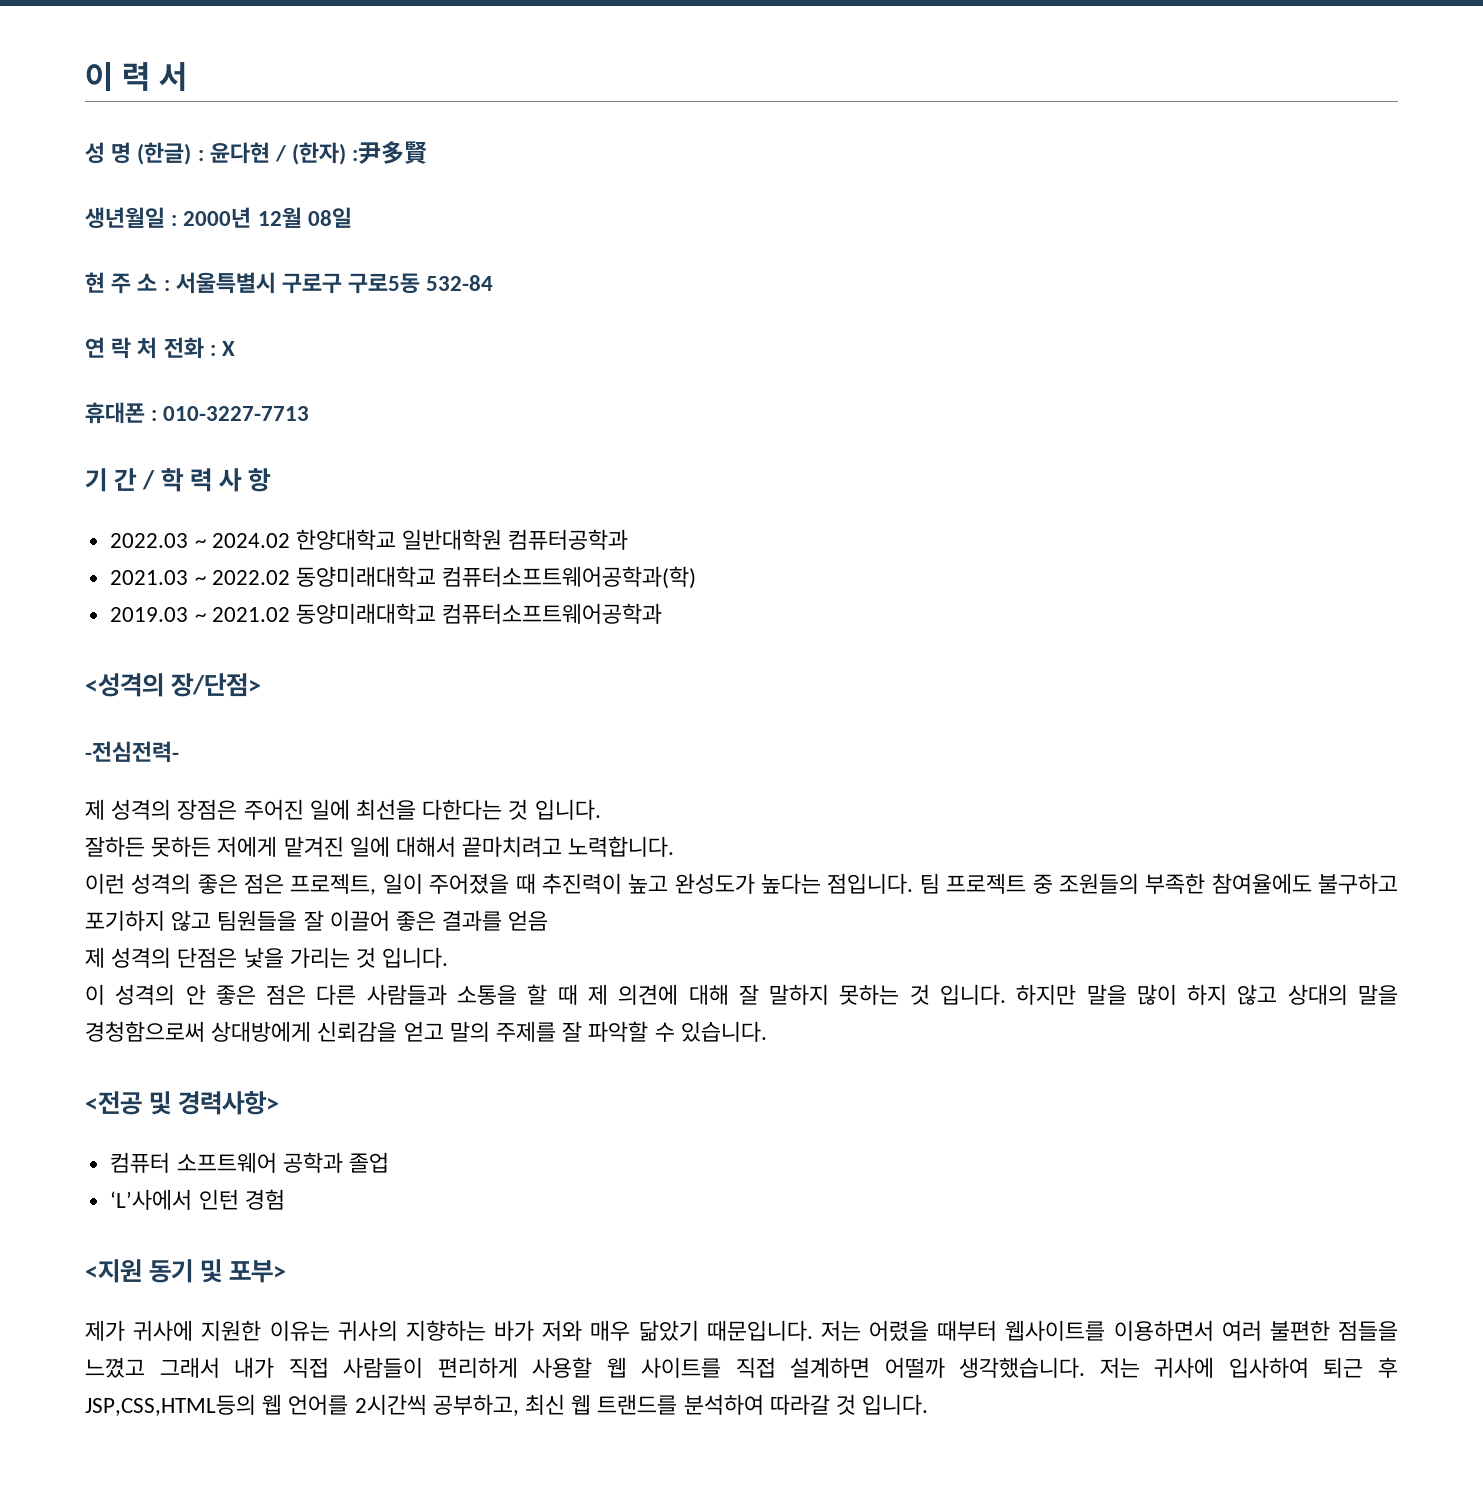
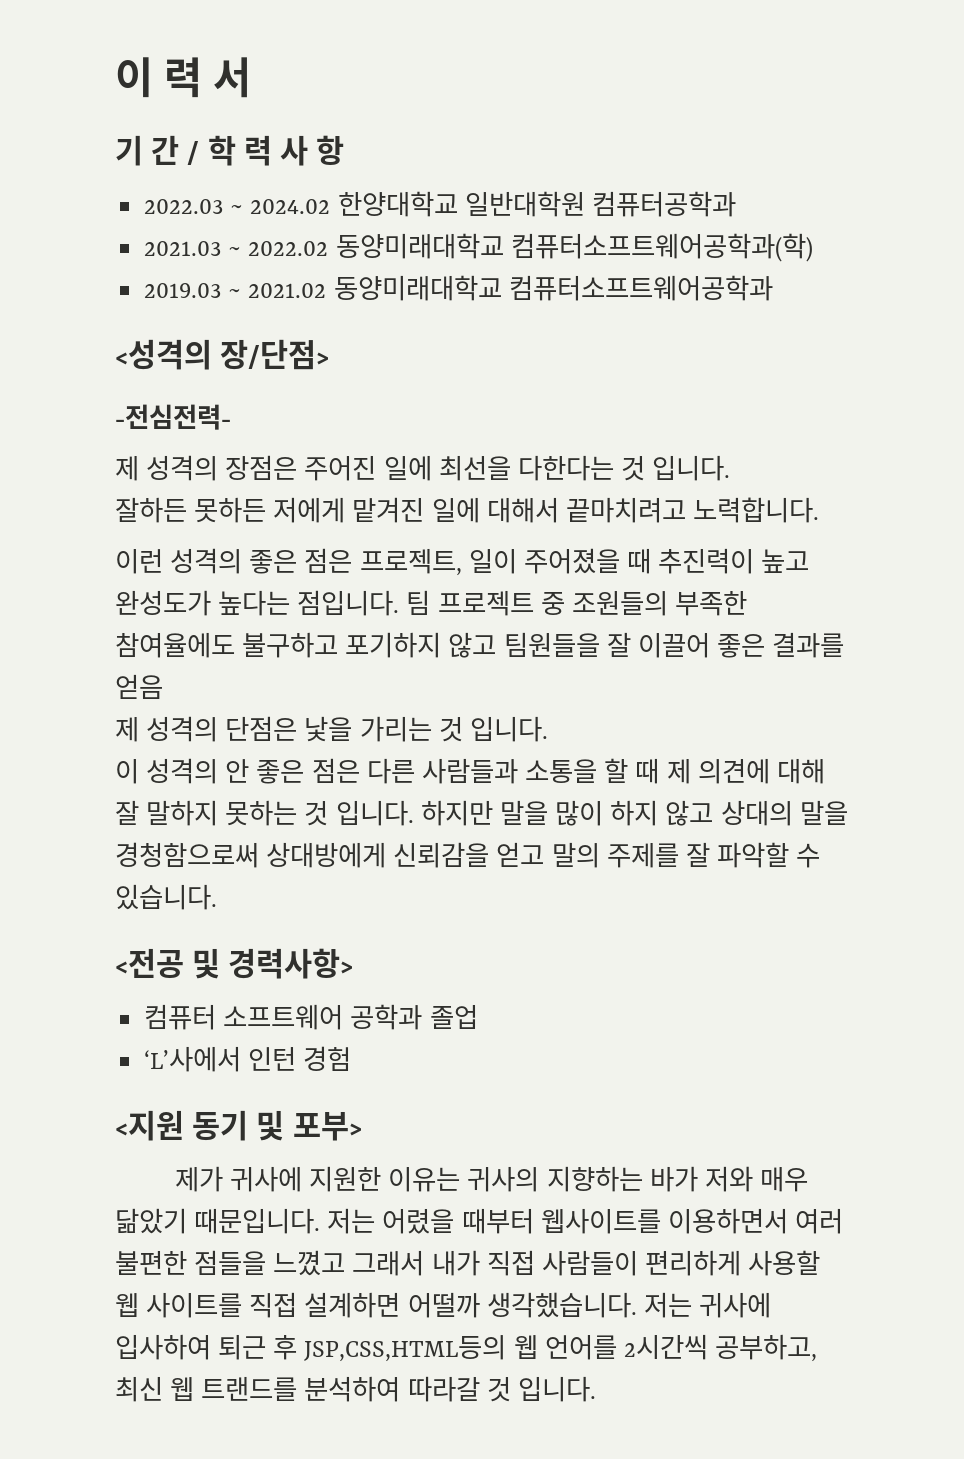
[85,141,428,165] [85,207,352,229] [85,272,494,294] [85,337,236,359] [85,402,310,424] // 성 명 (한글) : 윤다현 / (한자) :尹多賢 // 생년월일 : 2000년 12월 08일 // 현 주 소 : 서울특별시 구로구 구로5동 532-84 // 연 락 처 전화 : X // 휴대폰 : 010-3227-7713 -> (252, 77) none

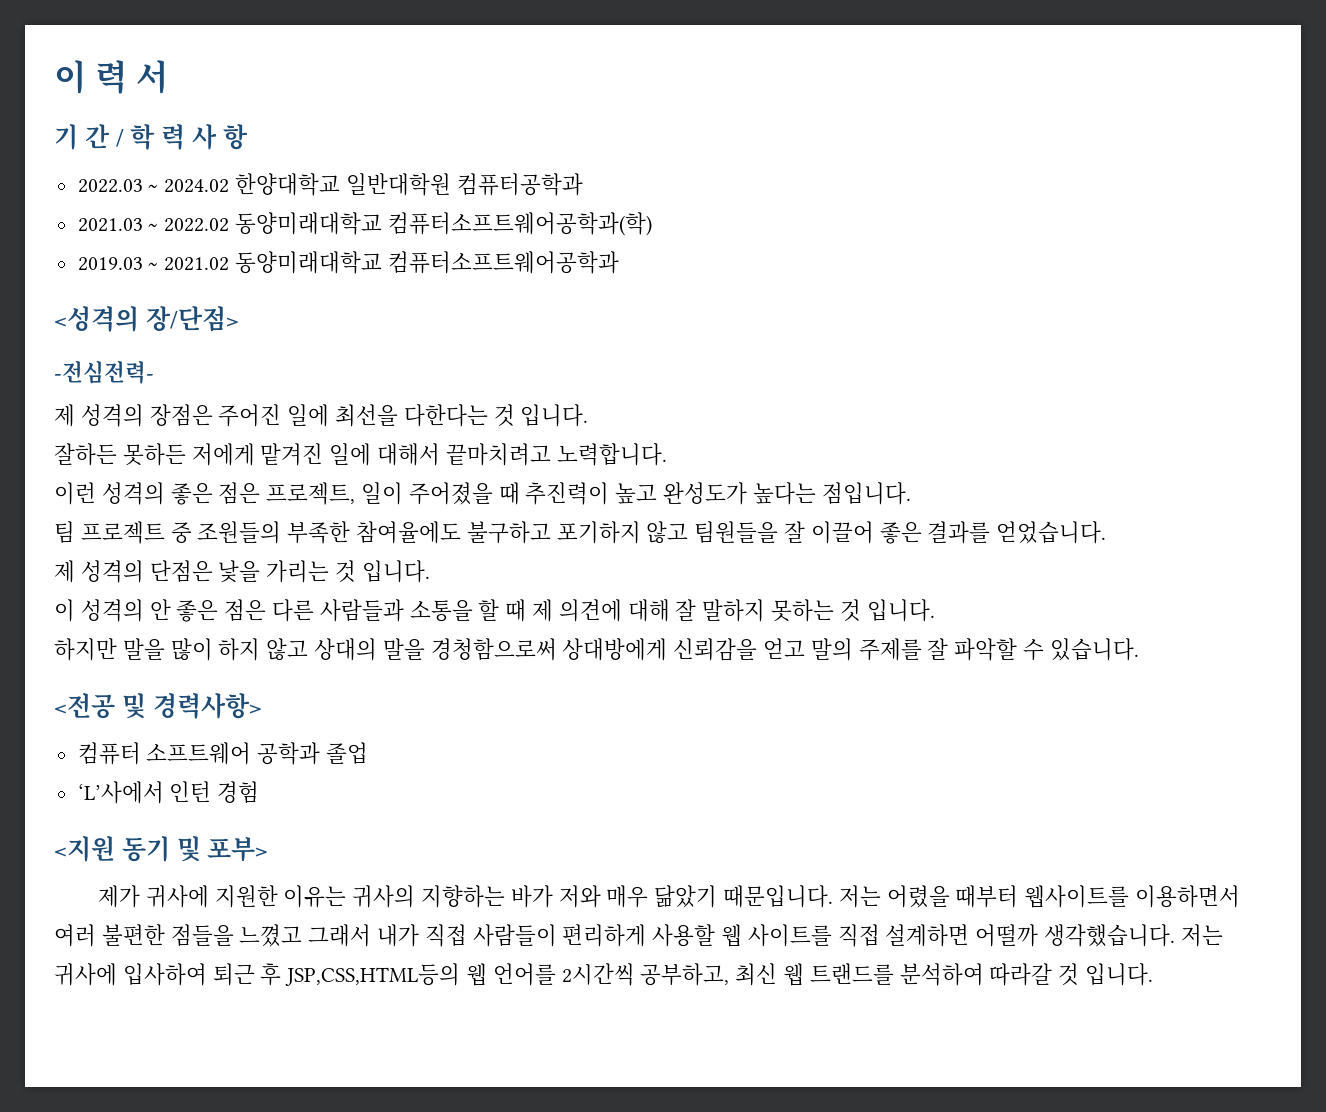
(400, 603) none -> (911, 493) //
[115,674,163,699] 얻음 -> [996,521,1107,544] 얻었습니다.
(414, 813) none -> (935, 610) //

